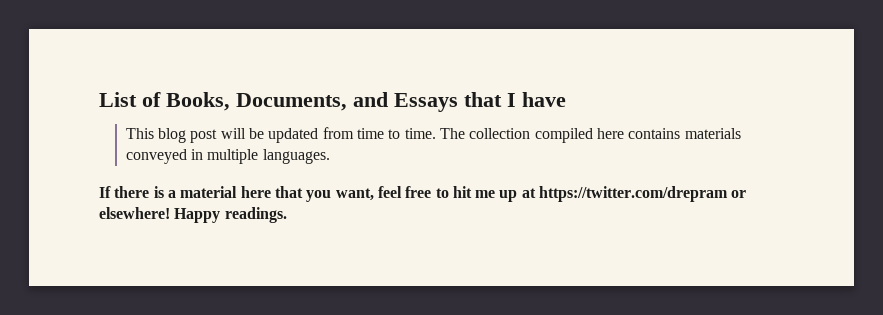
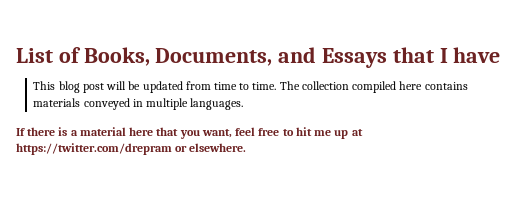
[99,207,287,223] elsewhere! Happy readings. -> [189,143,247,152] elsewhere.

